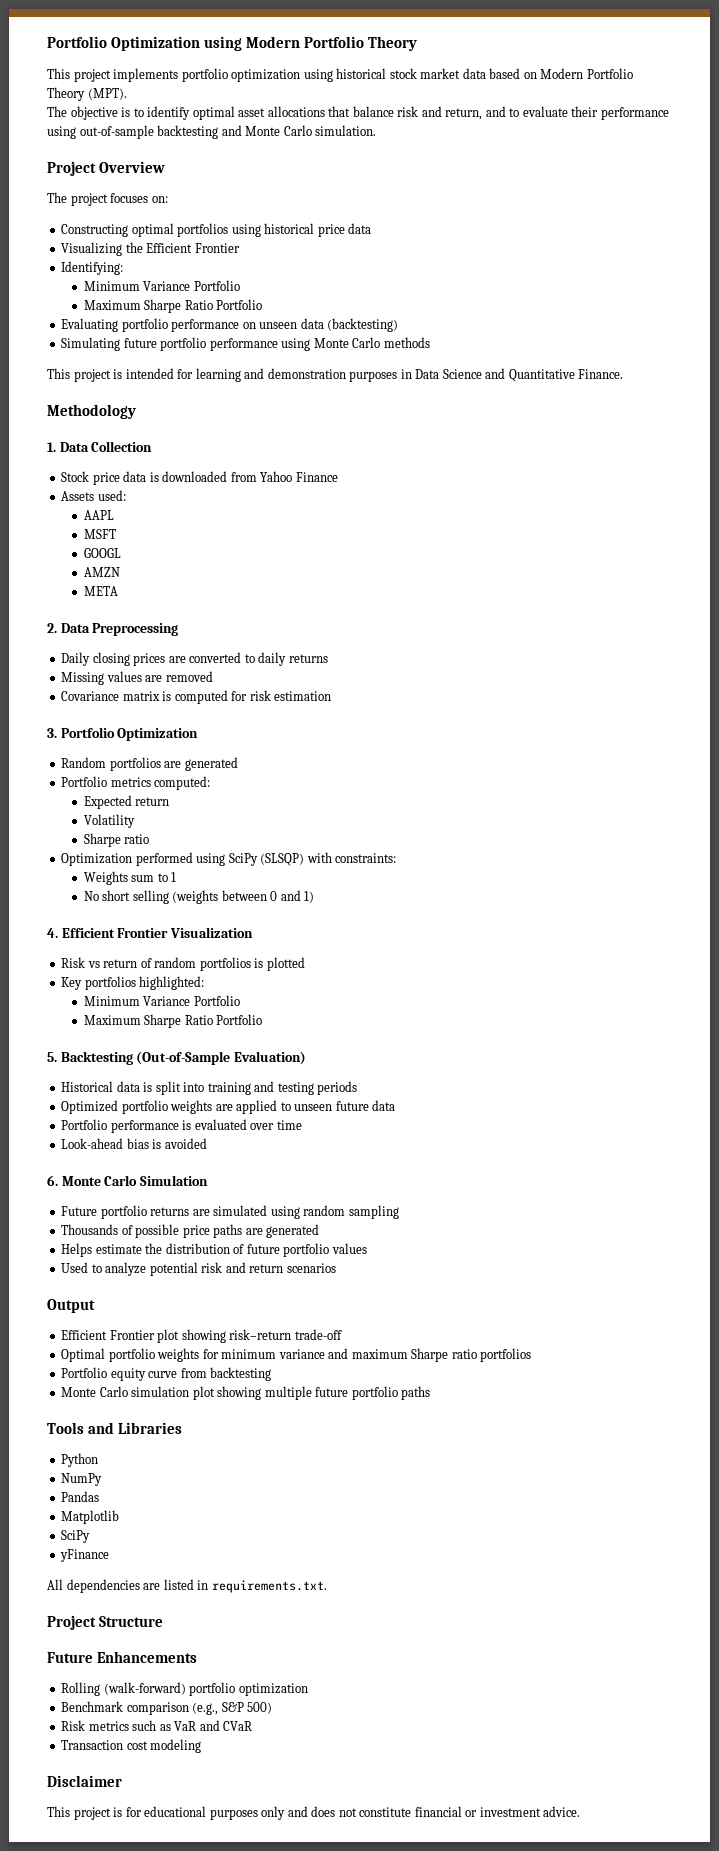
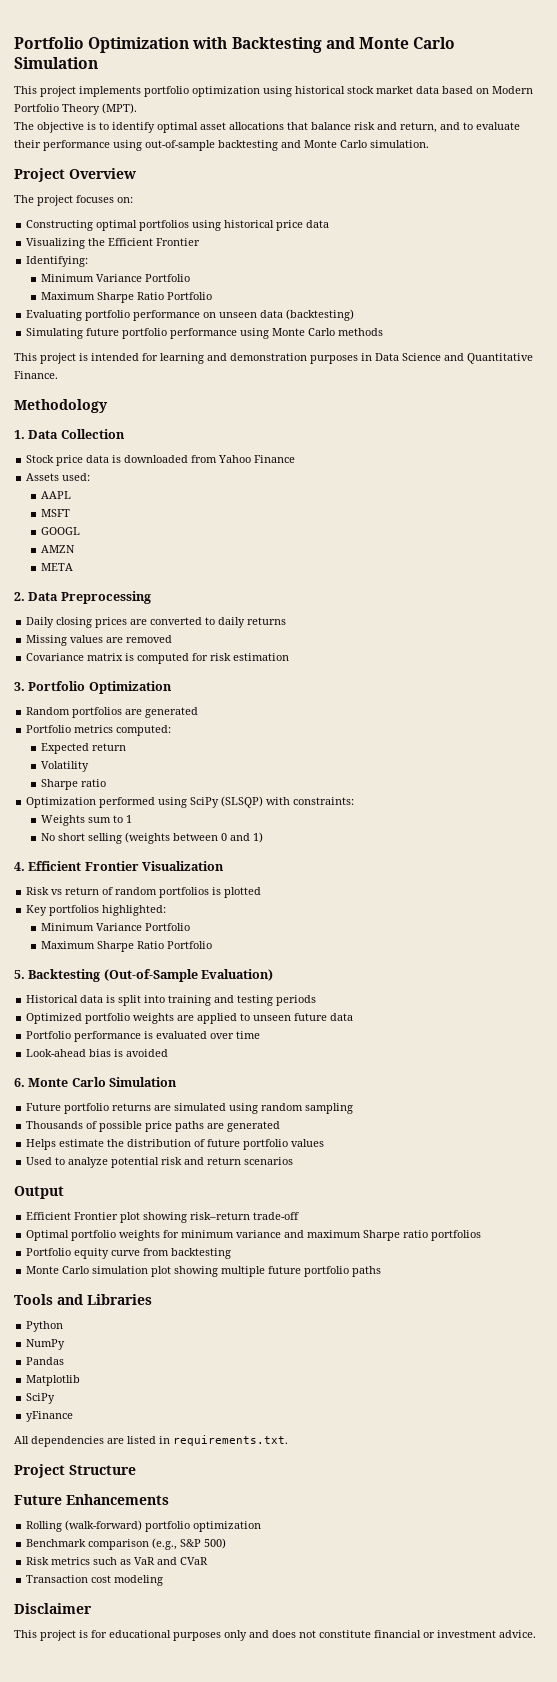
[47,36,418,51] Portfolio Optimization using Modern Portfolio Theory -> [14,37,456,53] [14,57,98,69] Portfolio Optimization with Backtesting and Monte Carlo Simulation

